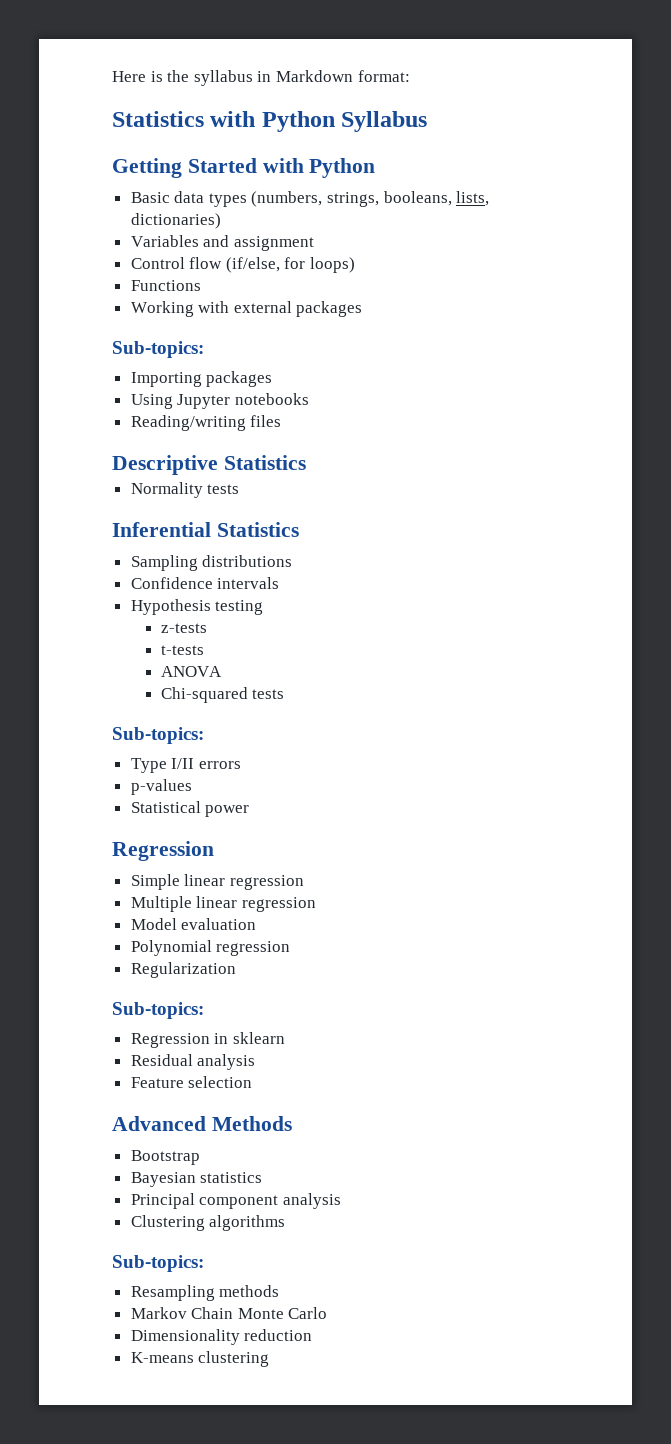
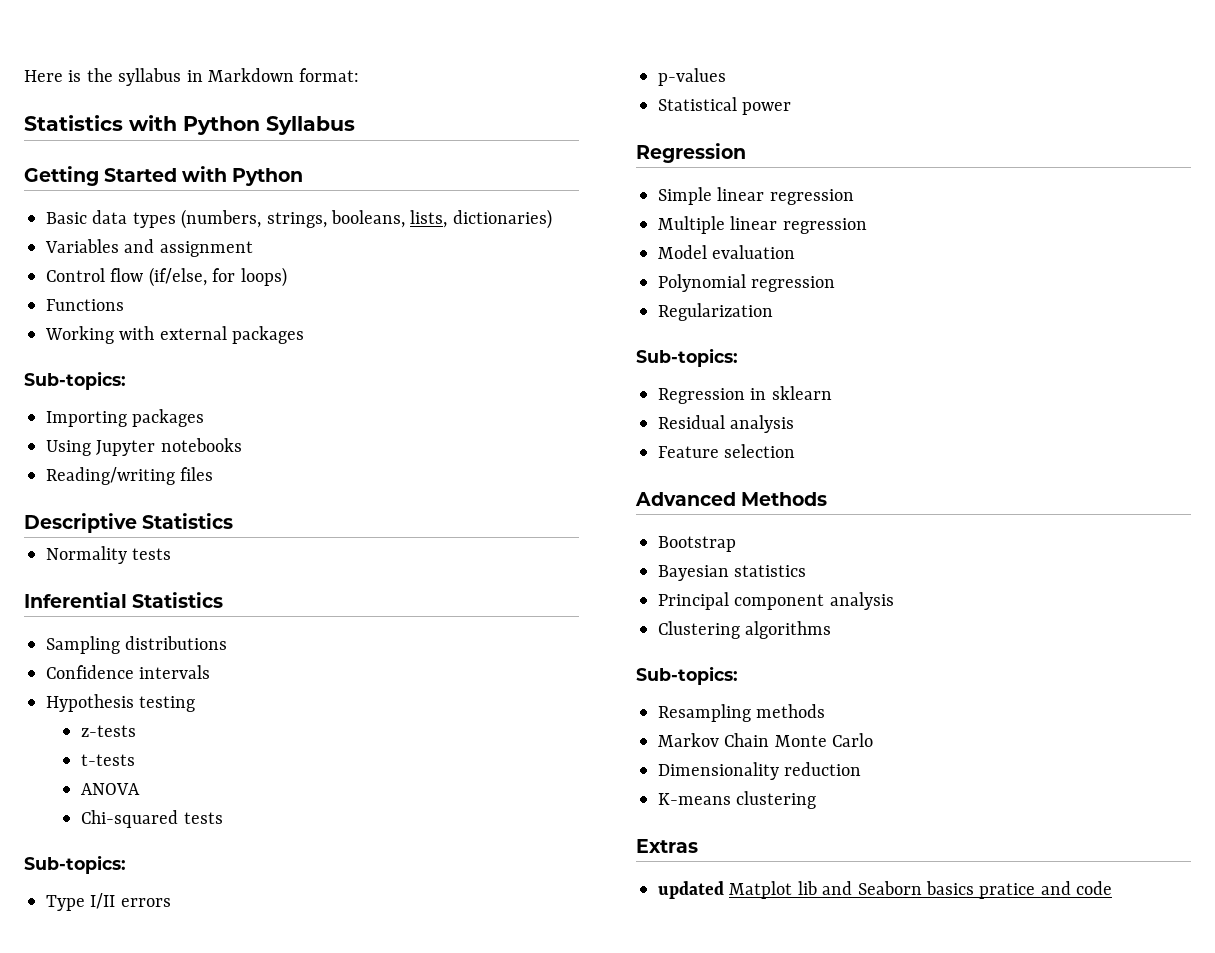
(270, 1359) none -> [636,839,698,853] [658,881,1113,899] // Extras // updated Matplot lib and Seaborn basics pratice and code

